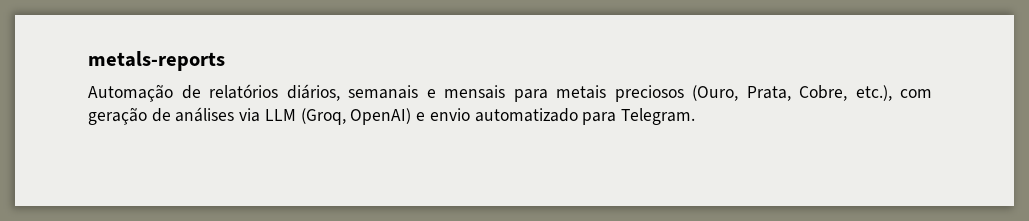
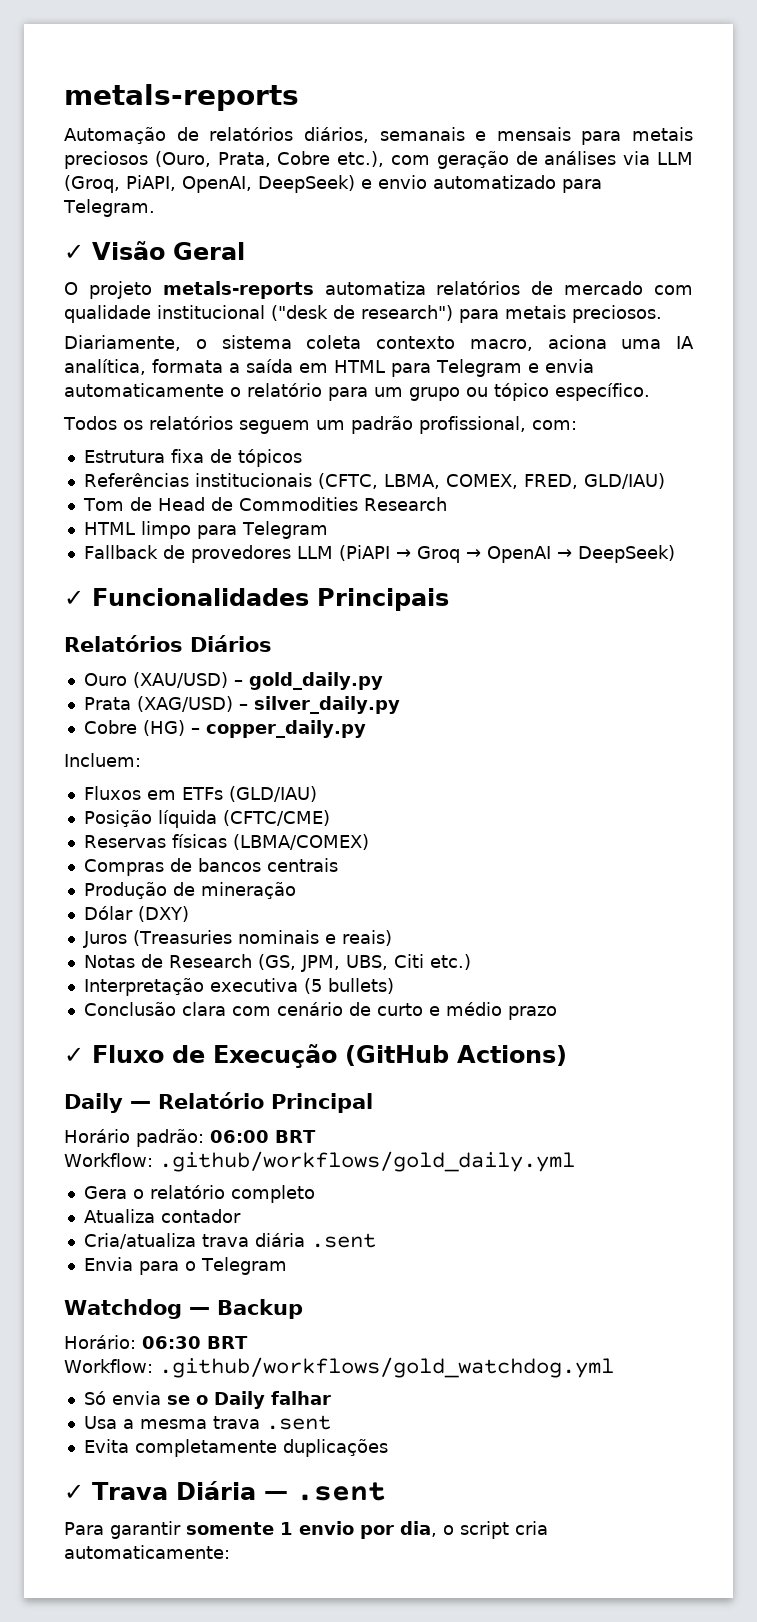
[799,85,847,101] Cobre, -> [277,151,331,165] Cobre
[350,108,412,125] OpenAI) -> [126,175,355,193] PiAPI, OpenAI, DeepSeek)
(695, 116) none -> [64,241,245,260] [64,281,693,299] [64,305,662,323] [64,335,694,351] [64,359,594,377] [64,383,650,401] [63,416,577,434] [83,449,302,467] [83,473,665,489] [82,497,447,511] [83,521,328,539] [83,545,675,563] [64,588,449,611] [64,635,272,652] [83,672,383,690] [83,696,400,714] [83,720,366,738] [64,753,141,767] [83,786,317,802] [83,810,330,828] [83,834,369,850] [83,858,338,876] [83,882,296,899] [83,906,189,922] [82,930,392,948] [83,954,471,972] [83,978,394,996] [83,1002,557,1020] [64,1044,567,1068] [64,1092,373,1113] [64,1129,316,1147] [64,1151,575,1172] [83,1185,315,1203] [83,1209,241,1223] [83,1233,376,1249] [83,1257,287,1275] [64,1299,303,1319] [64,1335,248,1349] [64,1357,614,1378] [83,1391,331,1409] [83,1415,331,1430] [83,1439,388,1457] [64,1481,386,1501] [64,1521,548,1539] [64,1545,230,1559] // ✓ Visão Geral // O projeto metals-reports automatiza relatórios de mercado com qualidade institucional ("desk de research") para metais preciosos. // Diariamente, o sistema coleta contexto macro, aciona uma IA analítica, formata a saída em HTML para Telegram e envia automaticamente o relatório para um grupo ou tópico específico. // Todos os relatórios seguem um padrão profissional, com: // Estrutura fixa de tópicos // Referências institucionais (CFTC, LBMA, COMEX, FRED, GLD/IAU) // Tom de Head de Commodities Research // HTML limpo para Telegram // Fallback de provedores LLM (PiAPI → Groq → OpenAI → DeepSeek) // ✓ Funcionalidades Principais // Relatórios Diários // Ouro (XAU/USD) – gold_daily.py // Prata (XAG/USD) – silver_daily.py // Cobre (HG) – copper_daily.py // Incluem: // Fluxos em ETFs (GLD/IAU) // Posição líquida (CFTC/CME) // Reservas físicas (LBMA/COMEX) // Compras de bancos centrais // Produção de mineração // Dólar (DXY) // Juros (Treasuries nominais e reais) // Notas de Research (GS, JPM, UBS, Citi etc.) // Interpretação executiva (5 bullets) // Conclusão clara com cenário de curto e médio prazo // ✓ Fluxo de Execução (GitHub Actions) // Daily — Relatório Principal // Horário padrão: 06:00 BRT // Workflow: .github/workflows/gold_daily.yml // Gera o relatório completo // Atualiza contador // Cria/atualiza trava diária .sent // Envia para o Telegram // Watchdog — Backup // Horário: 06:30 BRT // Workflow: .github/workflows/gold_watchdog.yml // Só envia se o Daily falhar // Usa a mesma trava .sent // Evita completamente duplicações // ✓ Trava Diária — .sent // Para garantir somente 1 envio por dia, o script cria automaticamente:

